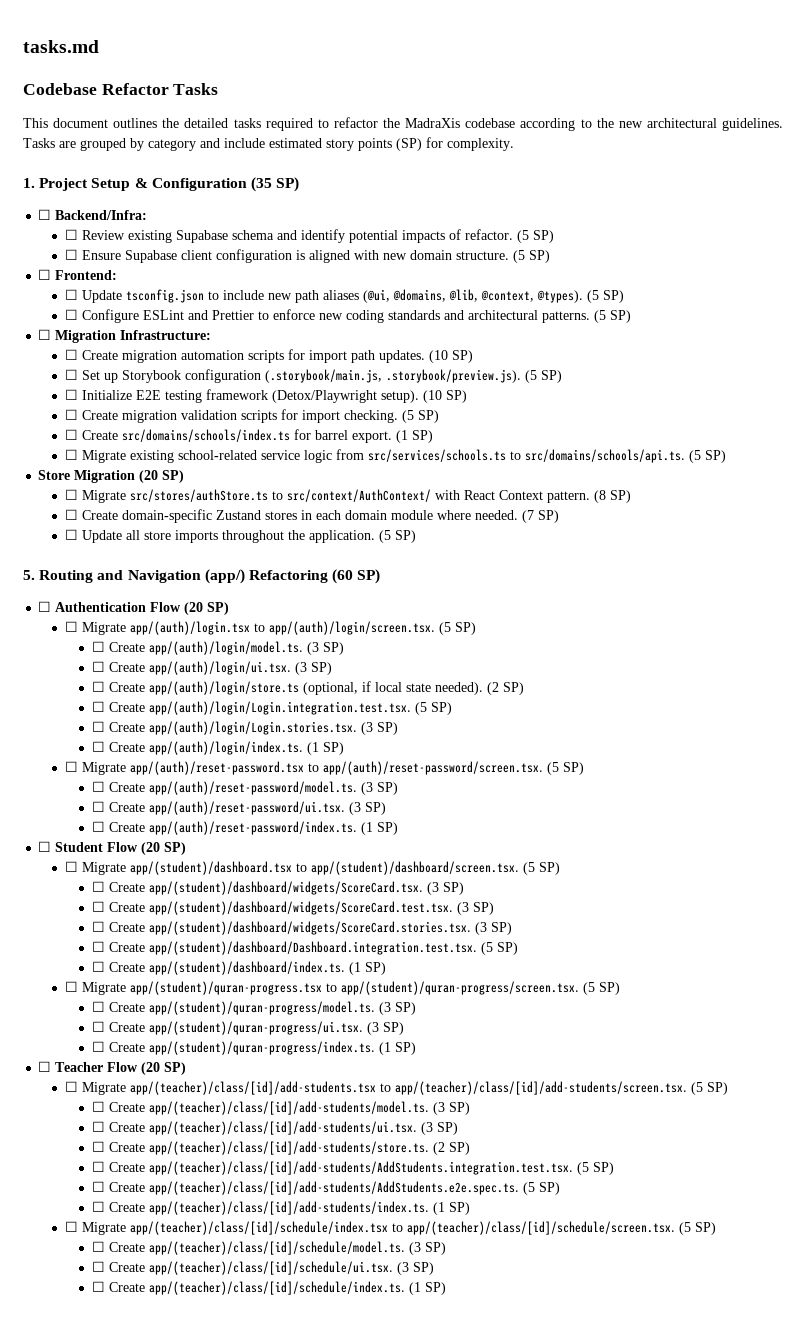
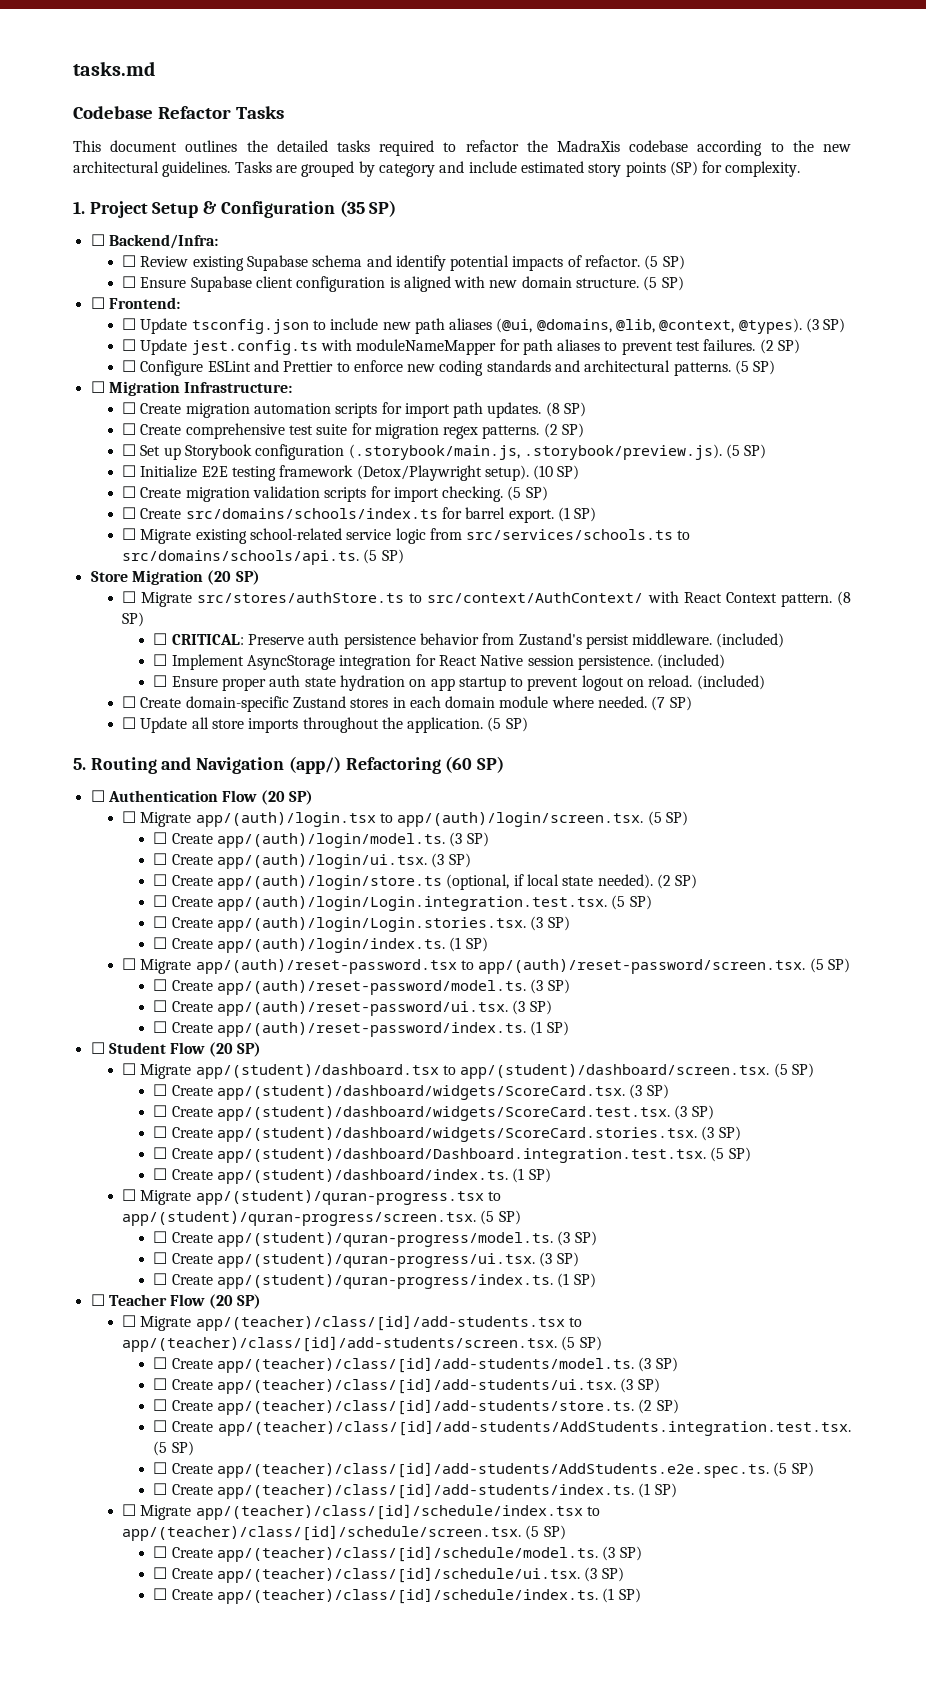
[587,290,600,303] (5 -> [806,318,846,333] [121,339,774,355] (3 SP) // ☐ Update jest.config.ts with moduleNameMapper for path aliases to prevent test failures. (2
[429,350,449,363] (10 -> [545,402,587,417] [121,423,558,439] (8 SP) // ☐ Create comprehensive test suite for migration regex patterns. (2
(632, 496) none -> [153,633,785,649] [153,654,726,670] [153,675,765,691] // ☐ CRITICAL: Preserve auth persistence behavior from Zustand's persist middleware. (included) // ☐ Implement AsyncStorage integration for React Native session persistence. (included) // ☐ Ensure proper auth state hydration on app startup to prevent logout on reload. (included)

